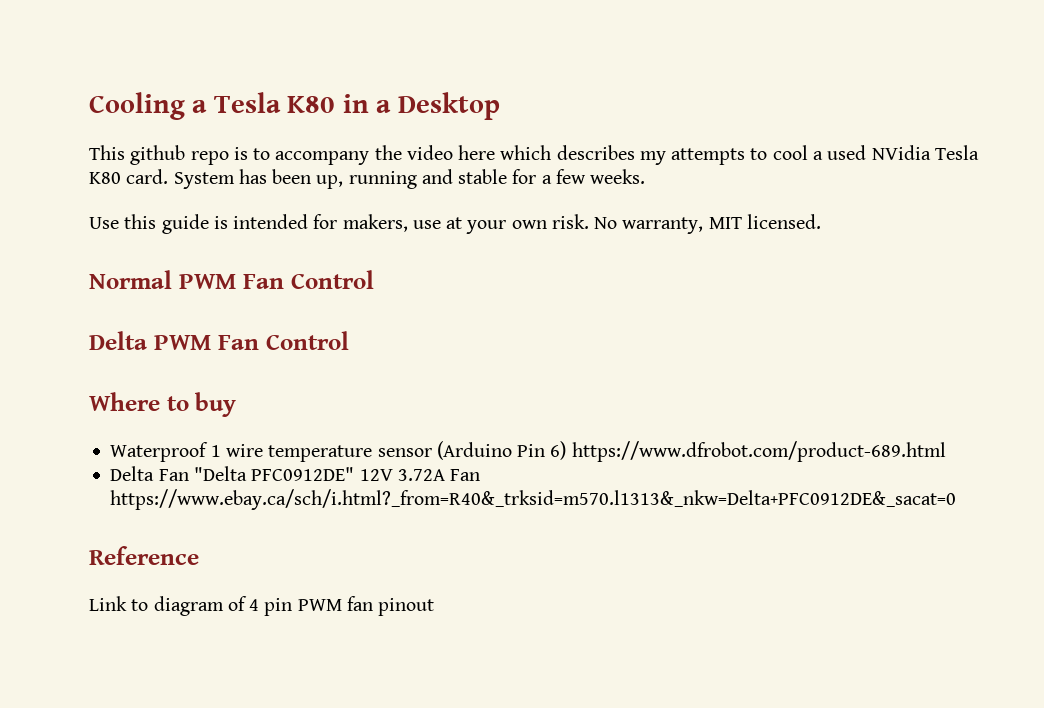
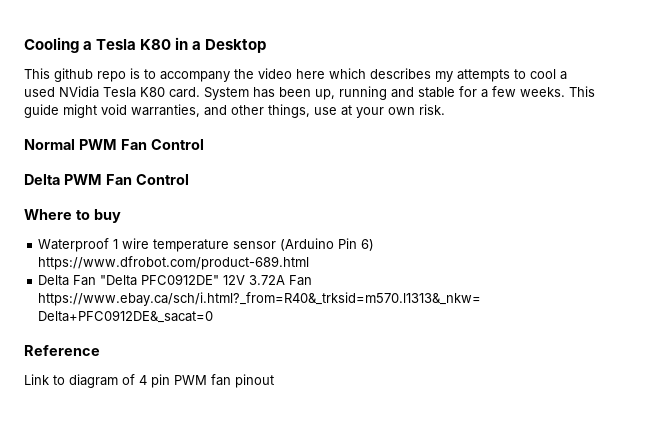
[89,214,408,234] // Use this guide is intended for makers, -> [569,86,595,97] [24,104,310,118] This guide might void warranties, and other things,
[594,214,821,234] No warranty, MIT licensed. -> (445, 109) none

